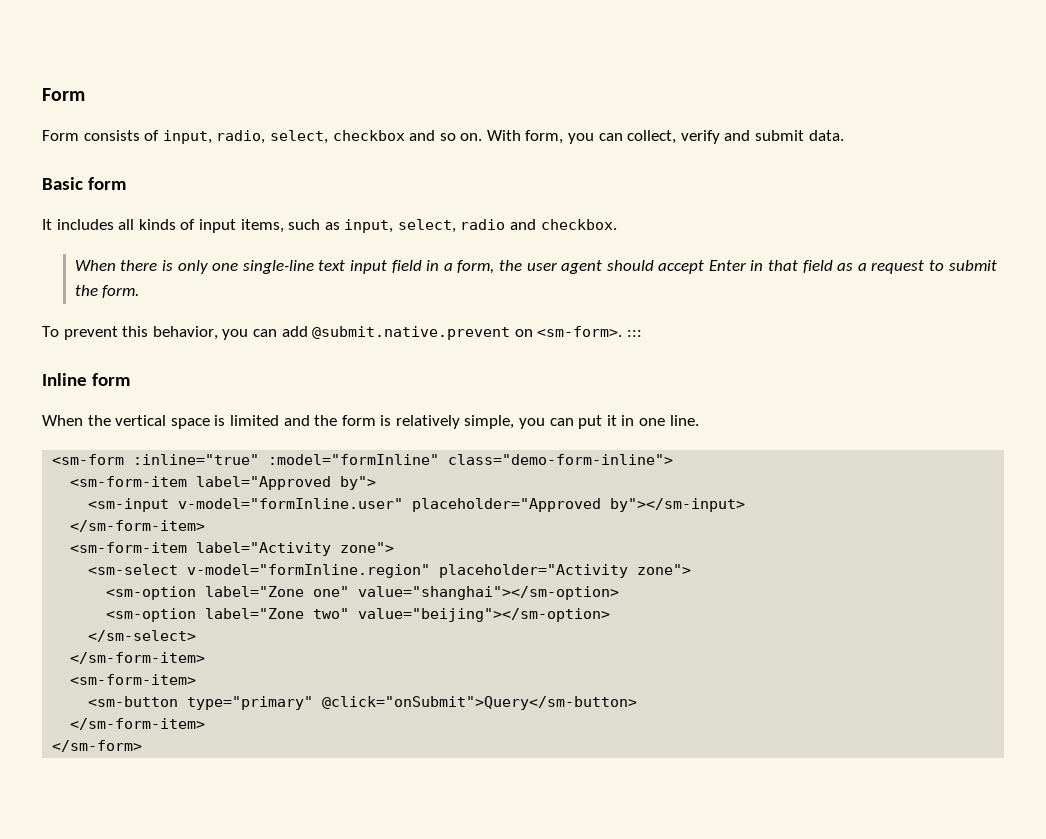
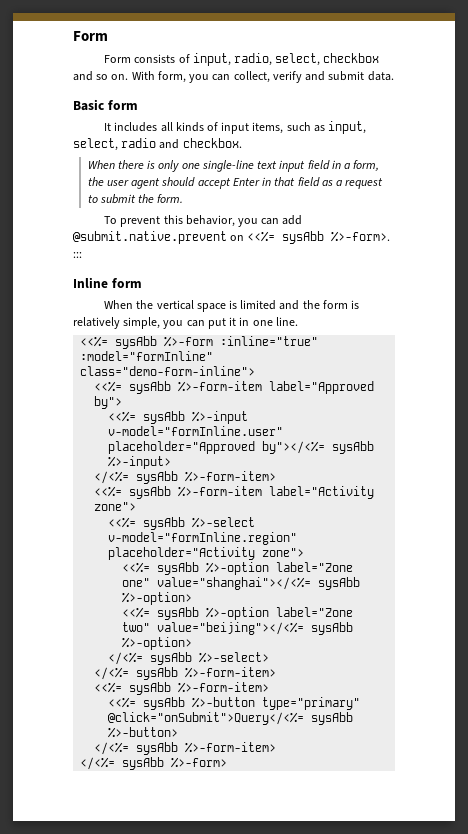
[537,326,623,337] <sm-form>. -> [247,231,391,244] <<%= sysAbb %>-form>.
[52,454,125,465] <sm-form -> [80,336,214,349] <<%= sysAbb %>-form
[70,476,188,487] <sm-form-item -> [94,381,263,394] <<%= sysAbb %>-form-item
[88,498,746,512] [70,520,206,532] [70,542,188,553] <sm-input v-model="formInline.user" placeholder="Approved by"></sm-input> // </sm-form-item> // <sm-form-item -> [108,411,249,424] [108,426,284,436] [108,441,375,454] [108,456,172,469] [94,471,277,484] [94,486,263,499] <<%= sysAbb %>-input v-model="formInline.user" placeholder="Approved by"></<%= sysAbb %>-input> // </<%= sysAbb %>-form-item> // <<%= sysAbb %>-form-item
[88,564,179,575] <sm-select -> [108,517,256,530] <<%= sysAbb %>-select
[106,586,620,600] [106,608,611,622] [88,630,197,642] [70,652,206,664] [70,674,197,685] [88,696,638,710] [70,718,206,730] [52,740,143,752] <sm-option label="Zone one" value="shanghai"></sm-option> // <sm-option label="Zone two" value="beijing"></sm-option> // </sm-select> // </sm-form-item> // <sm-form-item> // <sm-button type="primary" @click="onSubmit">Query</sm-button> // </sm-form-item> // </sm-form> -> [122,562,354,575] [122,577,361,590] [122,592,193,605] [122,607,354,620] [122,622,354,635] [122,637,193,650] [108,652,270,665] [94,667,277,680] [94,682,270,695] [108,697,361,710] [108,712,354,725] [108,727,179,738] [94,742,277,755] [80,757,228,770] <<%= sysAbb %>-option label="Zone one" value="shanghai"></<%= sysAbb %>-option> // <<%= sysAbb %>-option label="Zone two" value="beijing"></<%= sysAbb %>-option> // </<%= sysAbb %>-select> // </<%= sysAbb %>-form-item> // <<%= sysAbb %>-form-item> // <<%= sysAbb %>-button type="primary" @click="onSubmit">Query</<%= sysAbb %>-button> // </<%= sysAbb %>-form-item> // </<%= sysAbb %>-form>

